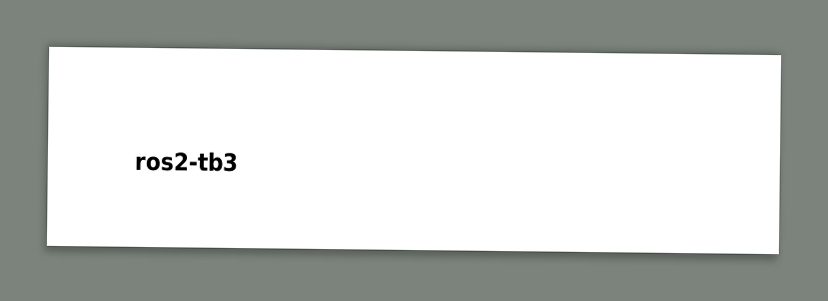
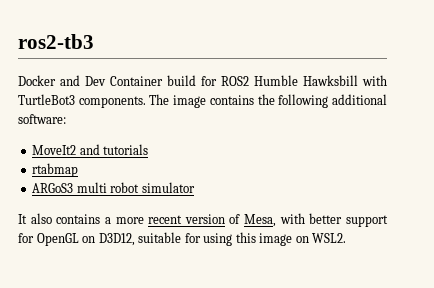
(238, 161) none -> [18,75,387,86] [18,94,388,108] [18,114,66,124] [32,144,149,155] [32,163,79,177] [32,182,195,193] [18,213,388,227] [18,232,347,246] // Docker and Dev Container build for ROS2 Humble Hawksbill with TurtleBot3 components. The image contains the following additional software: // MoveIt2 and tutorials // rtabmap // ARGoS3 multi robot simulator // It also contains a more recent version of Mesa, with better support for OpenGL on D3D12, suitable for using this image on WSL2.

